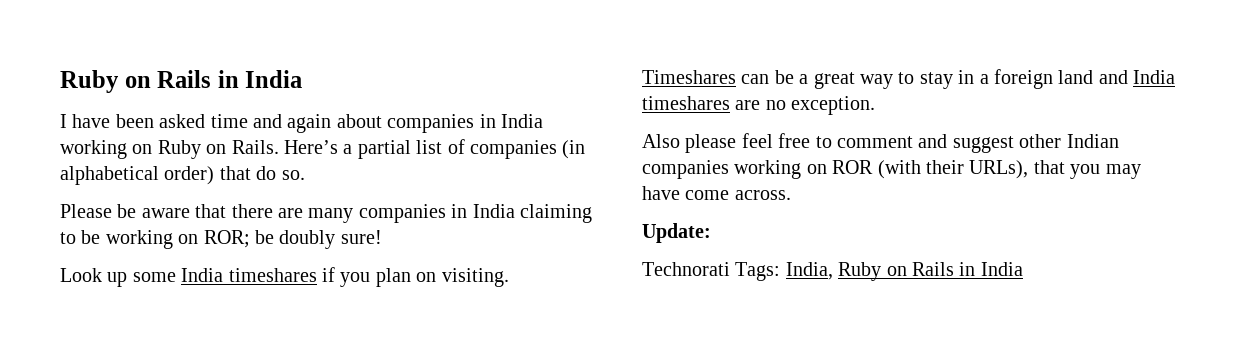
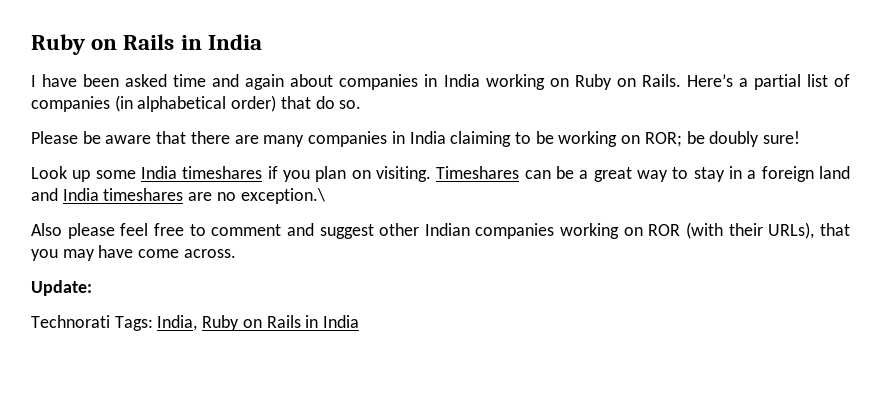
[791,96,876,115] exception. -> [240,188,325,204] exception.\

